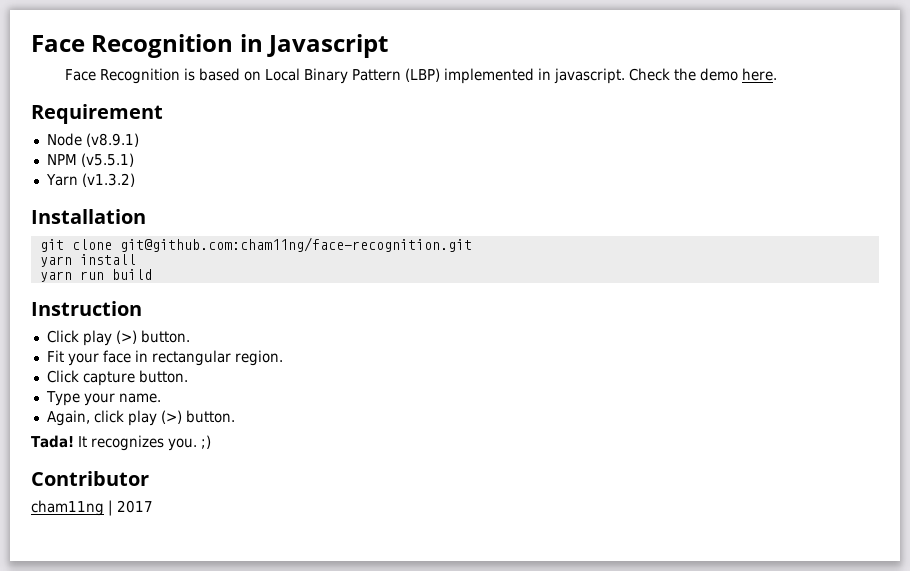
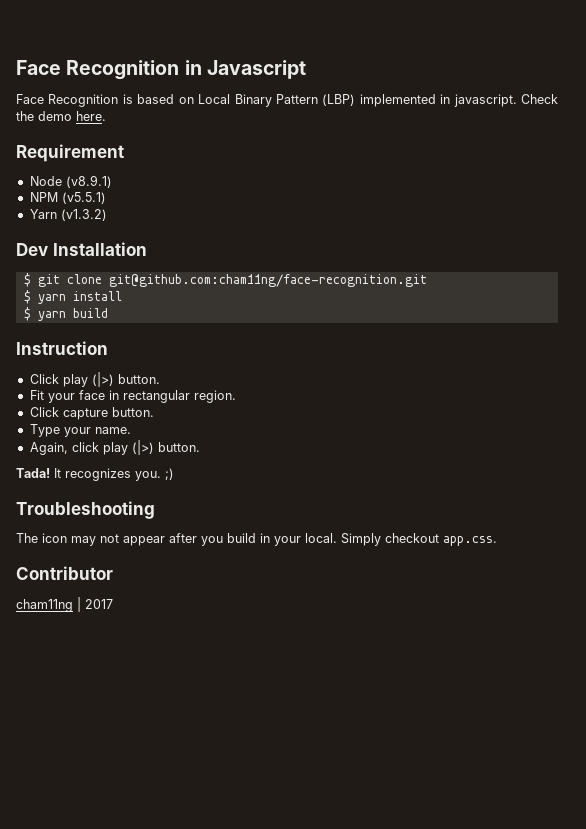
(135, 180) none -> [16,243,48,256] Dev
(146, 216) none -> [23,273,31,287] $
(472, 244) none -> [23,290,31,304] $
[39,271,104,282] yarn run -> [23,307,66,321] $ yarn
[115,330,137,344] (>) -> [91,372,114,387] (|>)
[160,410,182,424] (>) -> [131,440,154,455] (|>)
(211, 442) none -> [16,501,155,519] [16,533,497,546] // Troubleshooting // The icon may not appear after you build in your local. Simply checkout app.css.

